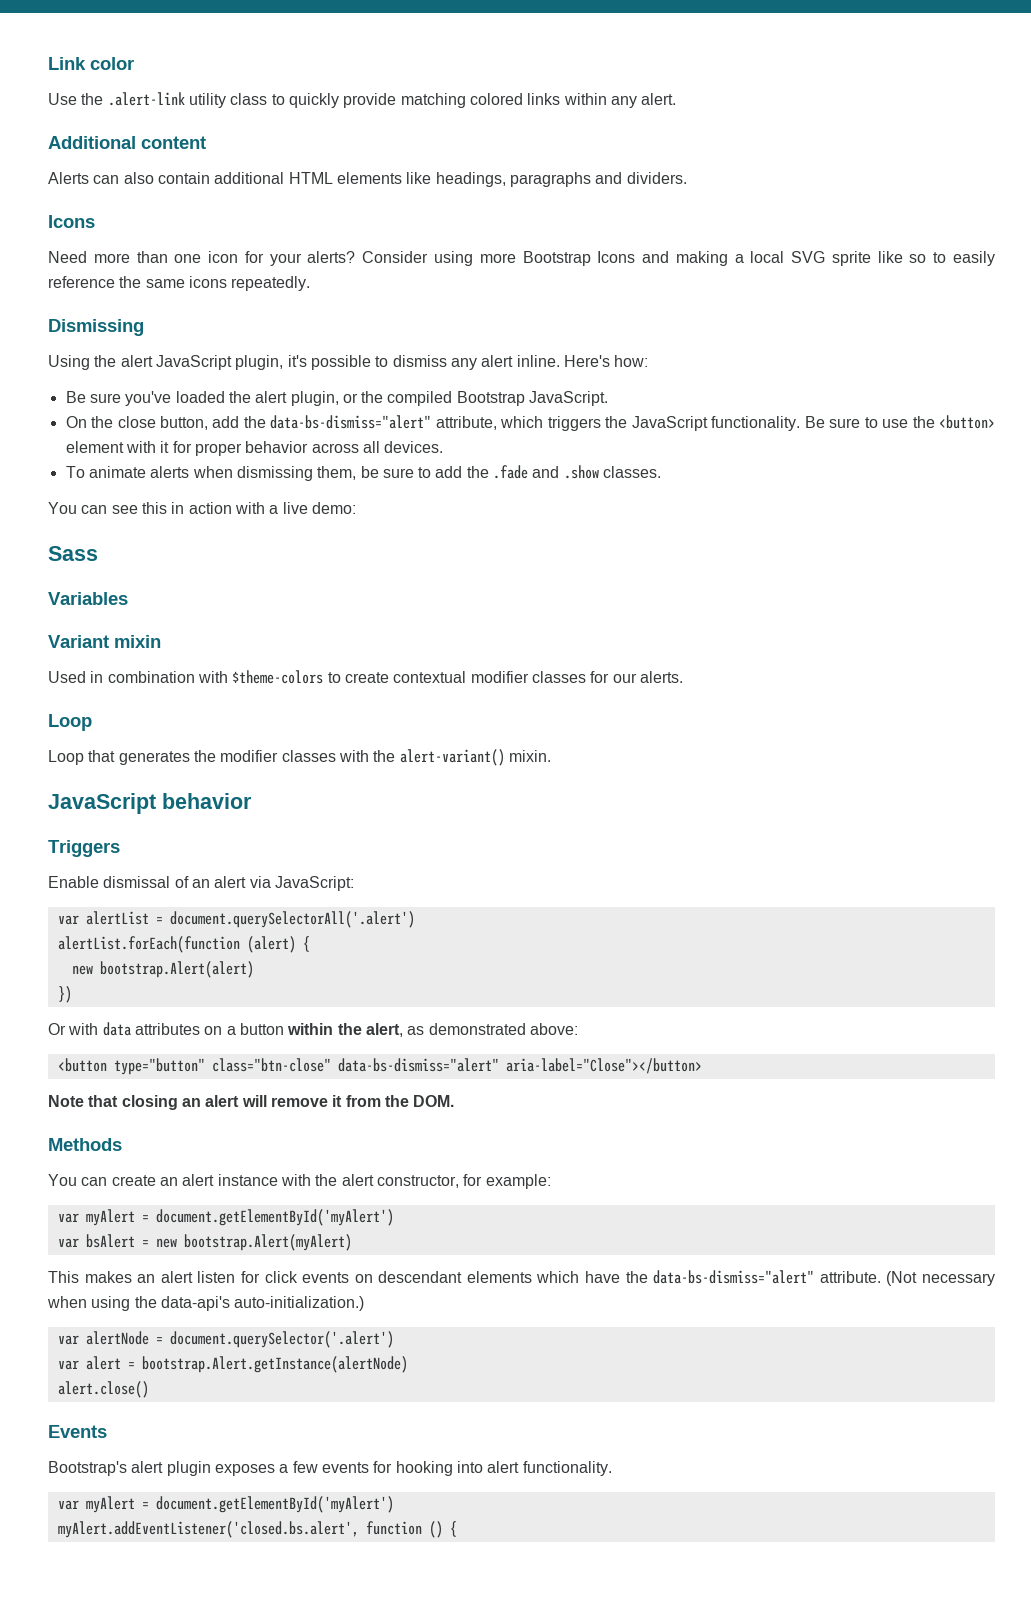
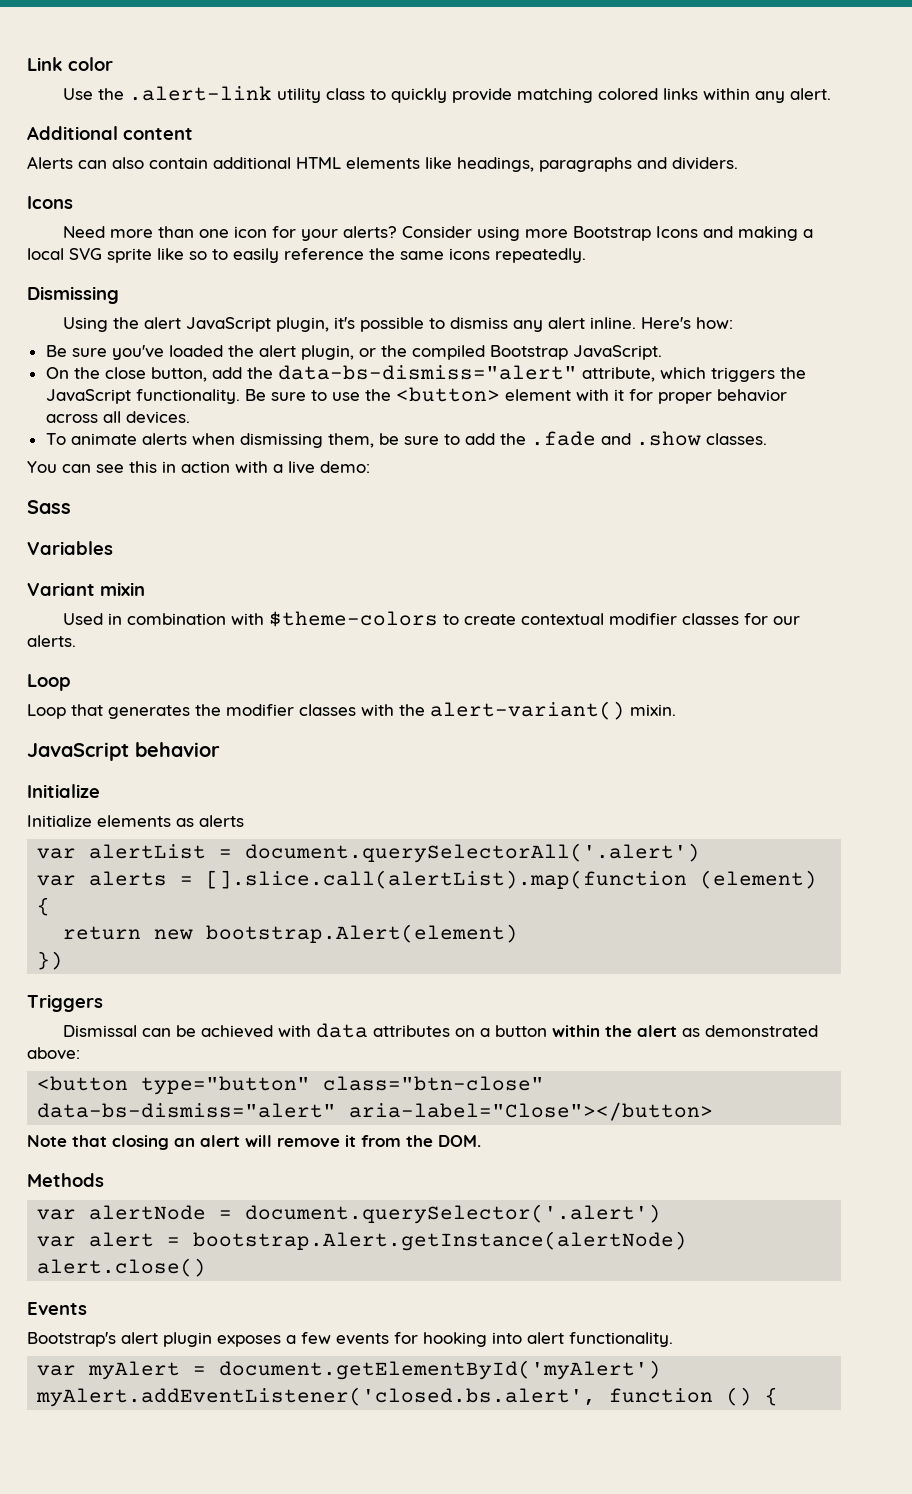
[48,840,120,857] [48,876,354,891] [57,911,415,928] [57,936,310,953] [71,961,254,978] [57,986,72,1003] [48,1023,66,1035] Triggers // Enable dismissal of an alert via JavaScript: // var alertList = document.querySelectorAll('.alert') // alertList.forEach(function (alert) { // new bootstrap.Alert(alert) // }) // Or -> [27,784,100,798] [27,815,244,827] [37,843,701,863] [37,870,818,889] [37,897,51,916] [63,924,519,943] [37,951,64,970] [27,994,103,1012] [63,1025,274,1038] Initialize // Initialize elements as alerts // var alertList = document.querySelectorAll('.alert') // var alerts = [].slice.call(alertList).map(function (element) { // return new bootstrap.Alert(element) // }) // Triggers // Dismissal can be achieved
[365,1023,403,1037] alert, -> [637,1025,678,1037] alert
[48,1174,551,1189] [57,1209,394,1226] [57,1234,352,1251] [48,1270,996,1286] [47,1296,365,1311] // You can create an alert instance with the alert constructor, for example: // var myAlert = document.getElementById('myAlert') // var bsAlert = new bootstrap.Alert(myAlert) // This makes an alert listen for click events on descendant elements which have the data-bs-dismiss="alert" attribute. (Not necessary when using the data-api's auto-initialization.) -> (104, 1180) none

